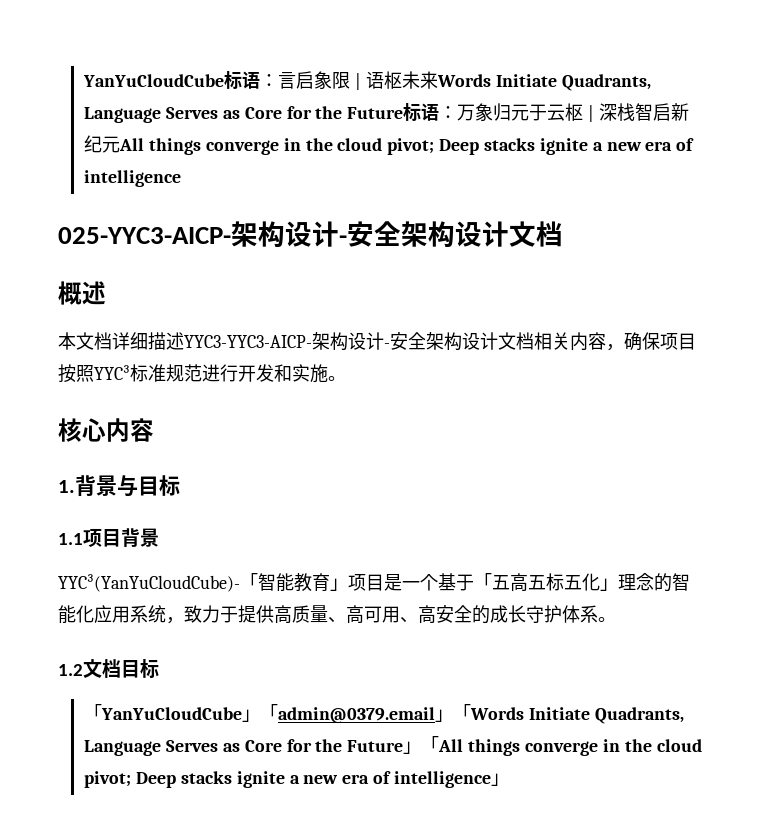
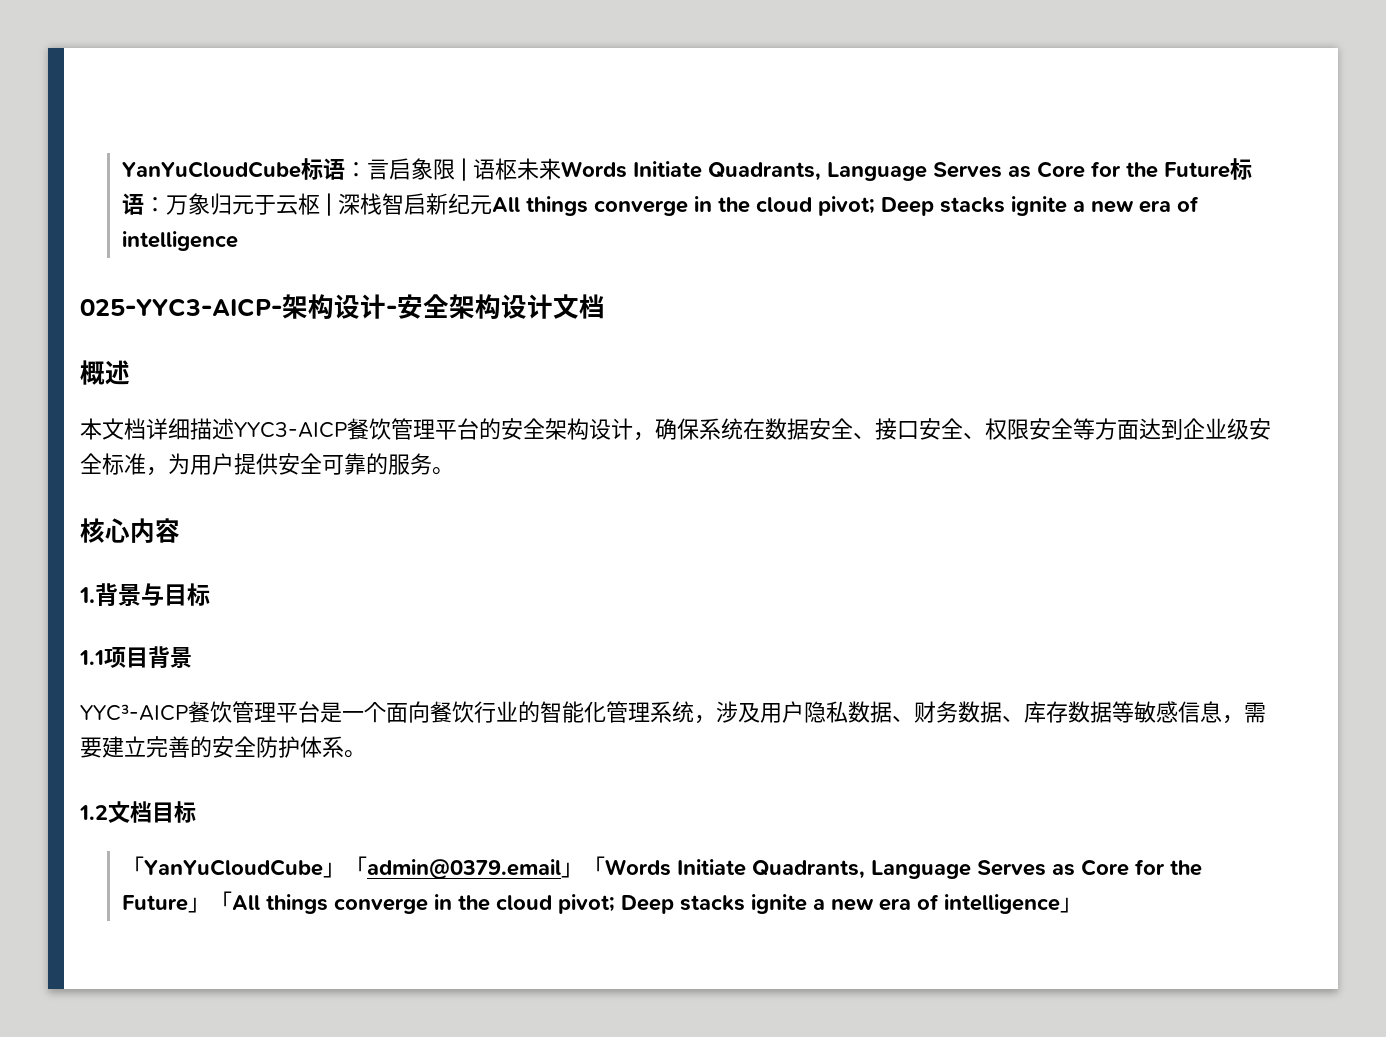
[184,332,696,351] [58,364,328,383] YYC3-YYC3-AICP-架构设计-安全架构设计文档相关内容，确保项目按照YYC³标准规范进行开发和实施 -> [234,418,1271,441] [80,453,432,476] YYC3-AICP餐饮管理平台的安全架构设计，确保系统在数据安全、接口安全、权限安全等方面达到企业级安全标准，为用户提供安全可靠的服务
[58,573,690,592] [58,605,544,624] YYC³(YanYuCloudCube)-「智能教育」项目是一个基于「五高五标五化」理念的智能化应用系统，致力于提供高质量、高可用、高安全的成长守 -> [80,701,1266,724] [80,736,278,758] YYC³-AICP餐饮管理平台是一个面向餐饮行业的智能化管理系统，涉及用户隐私数据、财务数据、库存数据等敏感信息，需要建立完善的安全防

